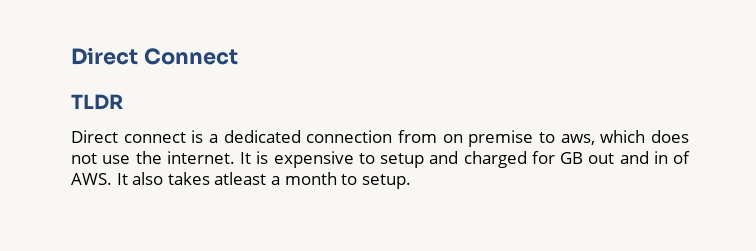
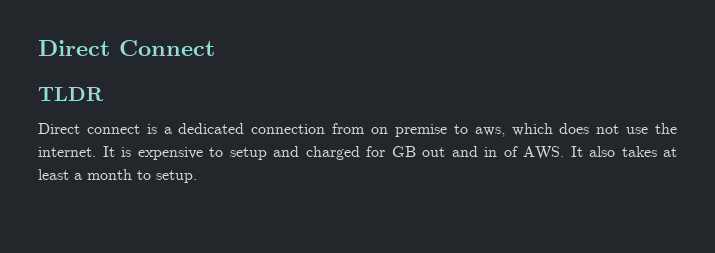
[214,172,267,185] atleast -> [663,147,677,157] [38,169,69,180] at least

